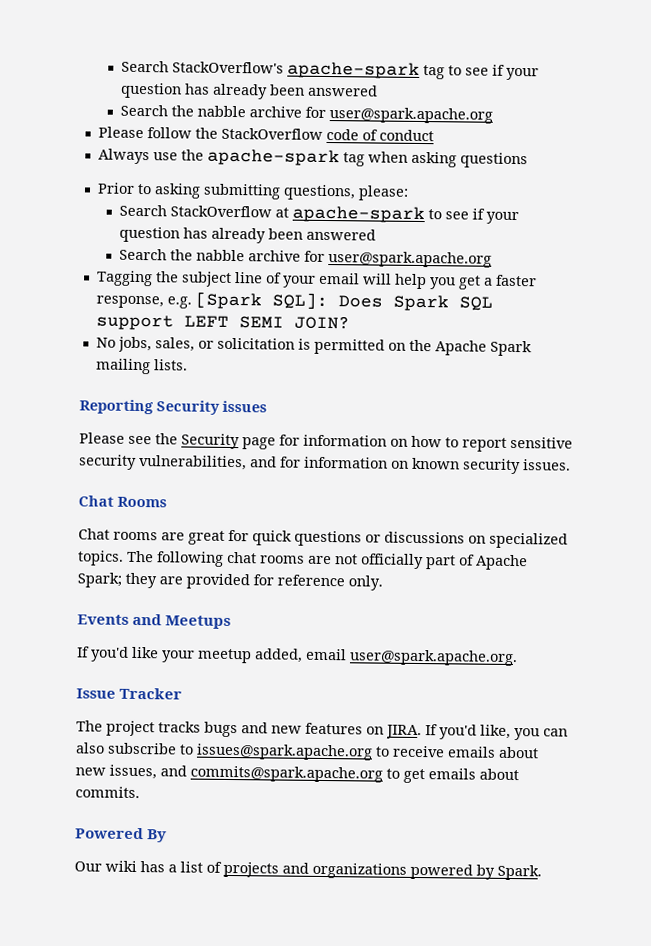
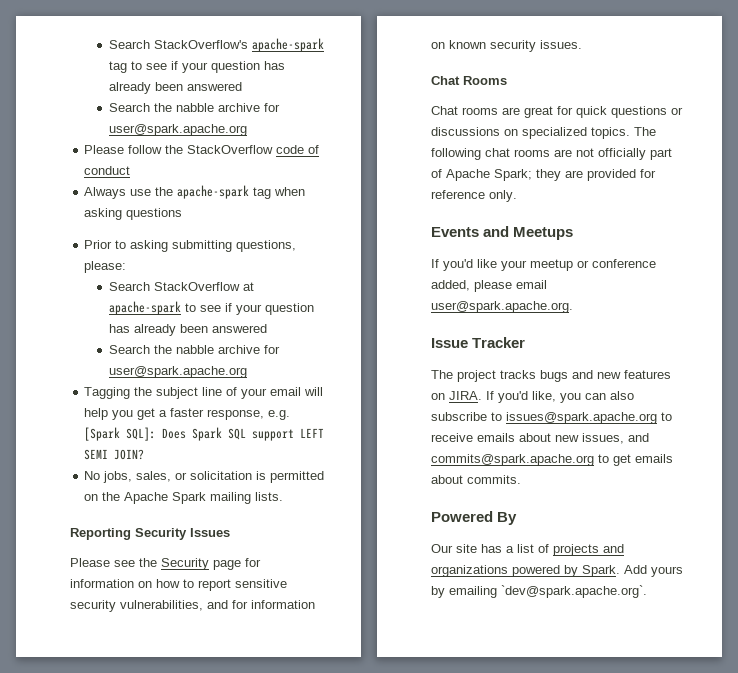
[222,400,267,413] issues -> [190,528,230,537] Issues
[254,648,303,663] added, -> [577,259,656,268] [431,280,512,292] or conference added, please
[105,860,137,873] wiki -> [456,544,477,553] site
(542, 872) none -> [624,565,683,577] [431,585,647,598] Add yours by emailing `dev@spark.apache.org`.

